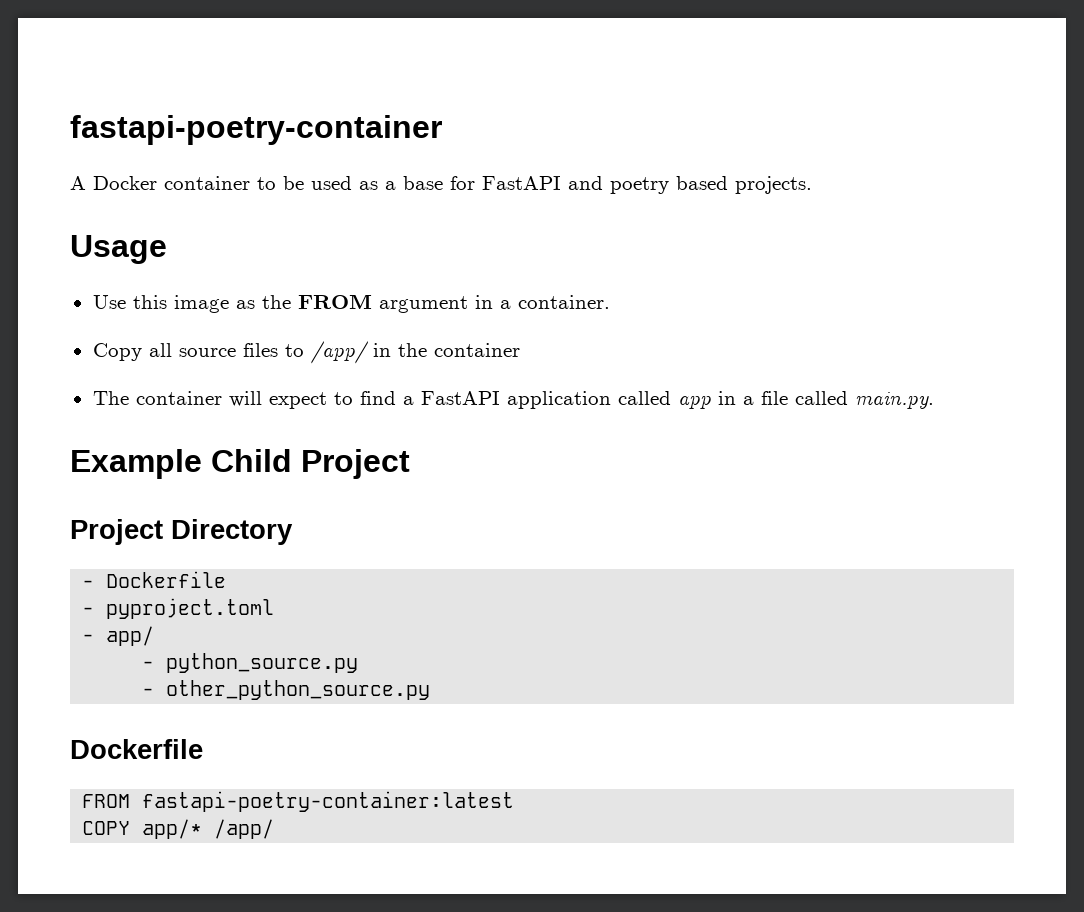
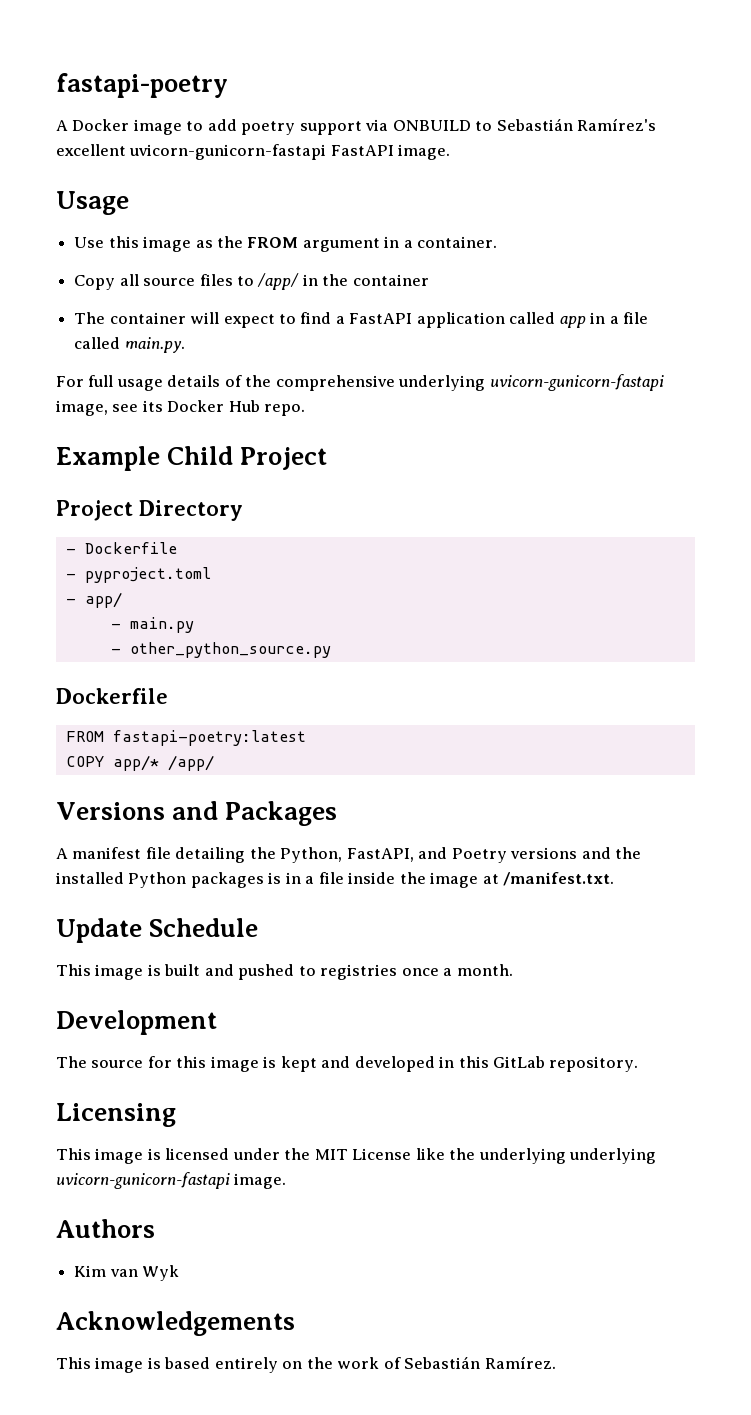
[70,115,442,145] fastapi-poetry-container -> [56,73,228,98] fastapi-poetry
[164,176,812,194] container to be used as a base for FastAPI and poetry based projects. -> [133,118,657,135] [56,144,451,160] image to add poetry support via ONBUILD to Sebastián Ramírez's excellent uvicorn-gunicorn-fastapi FastAPI image.
(934, 400) none -> [56,374,664,391] [56,400,306,416] // For full usage details of the comprehensive underlying uvicorn-gunicorn-fastapi image, see its Docker Hub repo.
[166,653,359,673] python_source.py -> [129,617,194,633] main.py
[142,791,515,812] fastapi-poetry-container:latest -> [112,730,306,746] fastapi-poetry:latest
(275, 829) none -> [56,801,338,826] [56,847,642,863] [56,872,615,888] [56,918,259,943] [56,964,513,980] [56,1010,217,1035] [56,1056,639,1072] [56,1103,176,1127] [56,1148,657,1164] [56,1172,287,1189] [56,1219,155,1238] [74,1265,180,1281] [56,1311,295,1336] [56,1356,556,1373] // Versions and Packages // A manifest file detailing the Python, FastAPI, and Poetry versions and the installed Python packages is in a file inside the image at /manifest.txt. // Update Schedule // This image is built and pushed to registries once a month. // Development // The source for this image is kept and developed in this GitLab repository. // Licensing // This image is licensed under the MIT License like the underlying underlying uvicorn-gunicorn-fastapi image. // Authors // Kim van Wyk // Acknowledgements // This image is based entirely on the work of Sebastián Ramírez.

